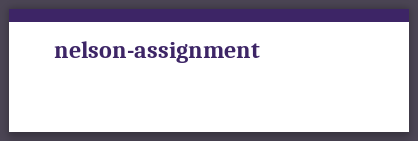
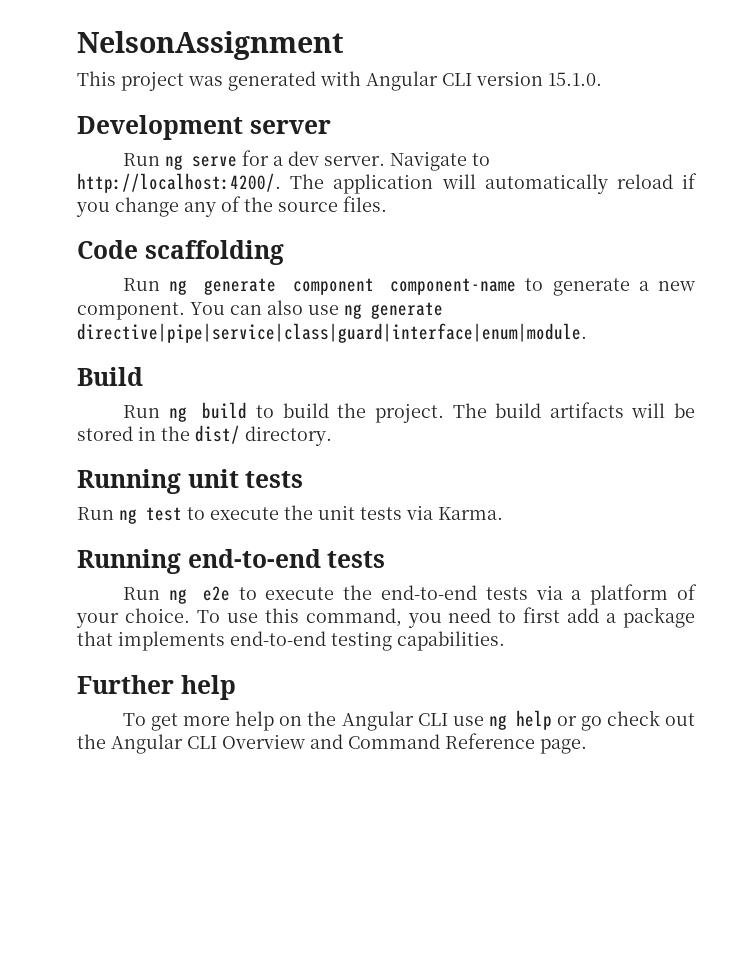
[54,41,260,63] nelson-assignment -> [77,31,344,60] [77,71,602,91] [77,115,331,140] [123,150,491,171] [77,173,697,194] [76,196,387,217] [77,240,284,265] [123,278,695,296] [77,300,443,320] [77,323,587,343] [77,367,143,386] [123,402,695,423] [77,425,332,446] [77,469,304,494] [77,505,503,524] [77,549,386,574] [123,584,697,605] [76,607,695,628] [77,631,505,651] [77,675,236,700] [123,710,695,731] [77,733,587,754] NelsonAssignment // This project was generated with Angular CLI version 15.1.0. // Development server // Run ng serve for a dev server. Navigate to http://localhost:4200/. The application will automatically reload if you change any of the source files. // Code scaffolding // Run ng generate component component-name to generate a new component. You can also use ng generate directive|pipe|service|class|guard|interface|enum|module. // Build // Run ng build to build the project. The build artifacts will be stored in the dist/ directory. // Running unit tests // Run ng test to execute the unit tests via Karma. // Running end-to-end tests // Run ng e2e to execute the end-to-end tests via a platform of your choice. To use this command, you need to first add a package that implements end-to-end testing capabilities. // Further help // To get more help on the Angular CLI use ng help or go check out the Angular CLI Overview and Command Reference page.

